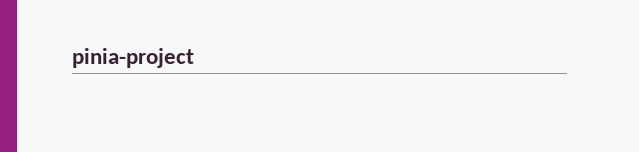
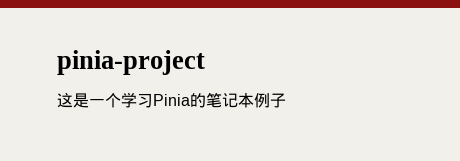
(194, 58) none -> [57,92,286,108] // 这是一个学习Pinia的笔记本例子

